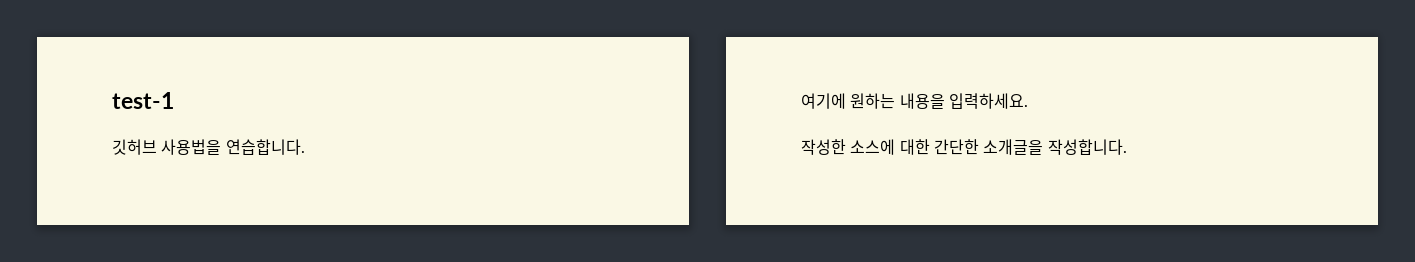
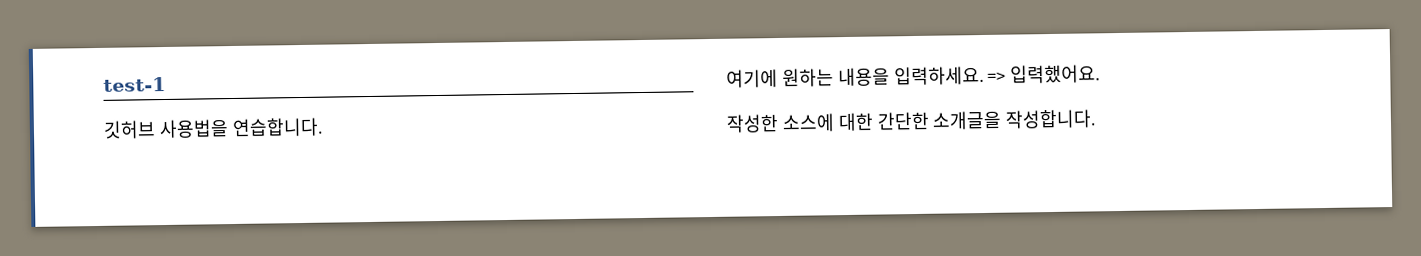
(1028, 101) none -> [987,64,1101,84] => 입력했어요.

